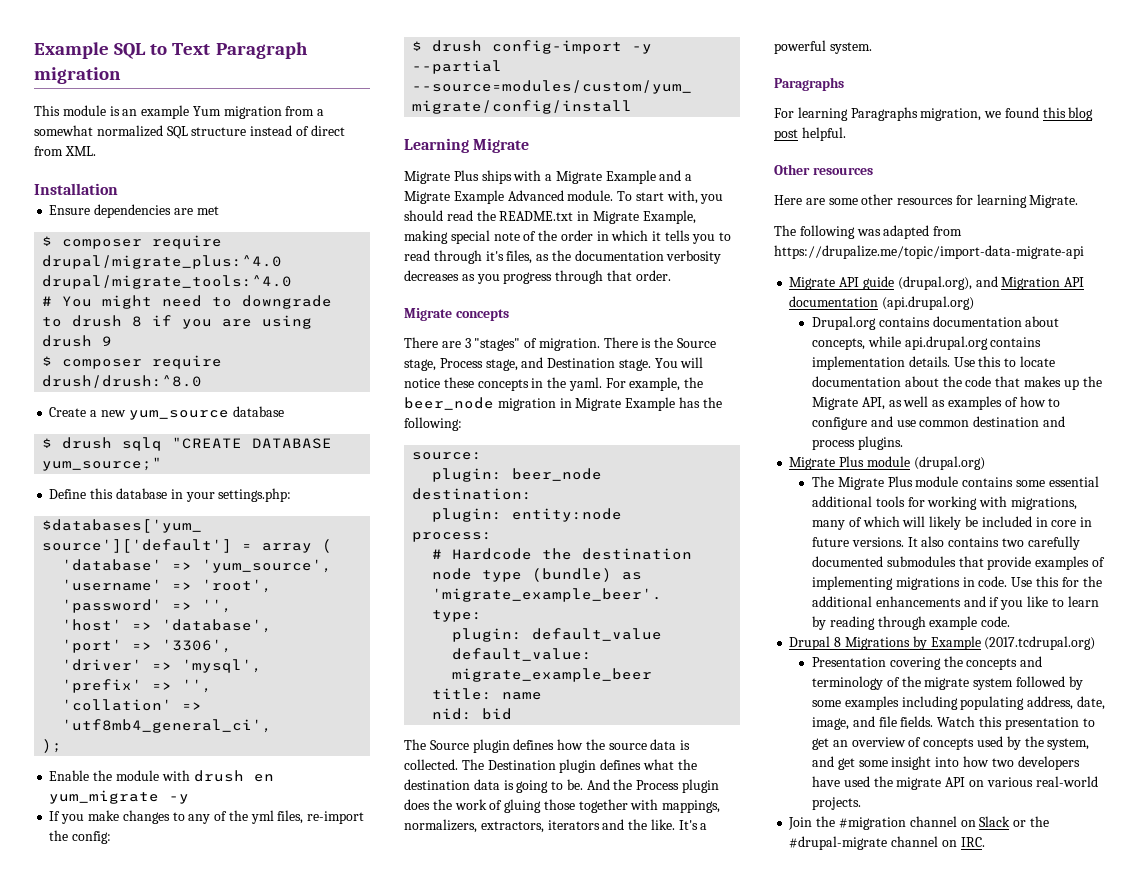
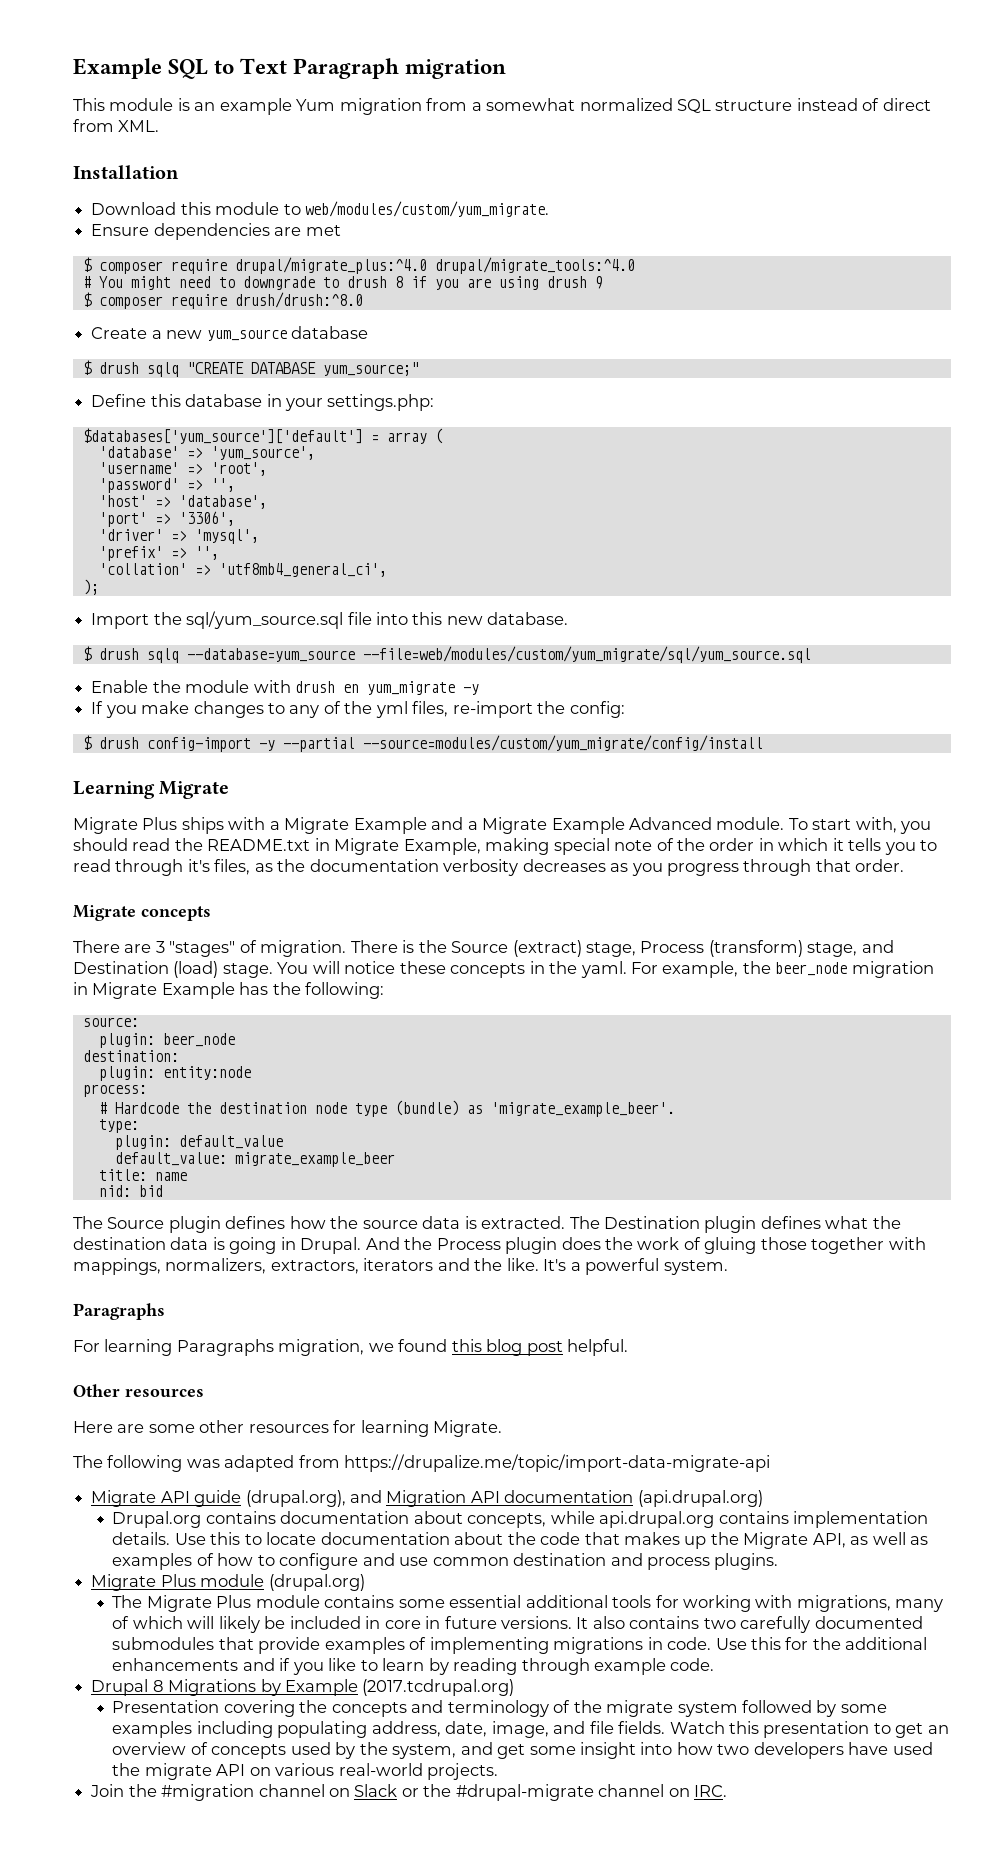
(118, 189) none -> [91,201,549,217] // Download this module to web/modules/custom/yum_migrate.
(63, 746) none -> [91,611,569,629] [82,646,811,663] // Import the sql/yum_source.sql file into this new database. // $ drush sqlq --database=yum_source --file=web/modules/custom/yum_migrate/sql/yum_source.sql
(717, 343) none -> [512,940,582,957] (extract)
(483, 363) none -> [708,940,803,957] (transform)
(616, 363) none -> [173,961,219,978] (load)
[404,759,458,770] collected. -> [481,1216,566,1229] extracted.
[551,779,583,790] to be. -> [280,1237,362,1254] in Drupal.

